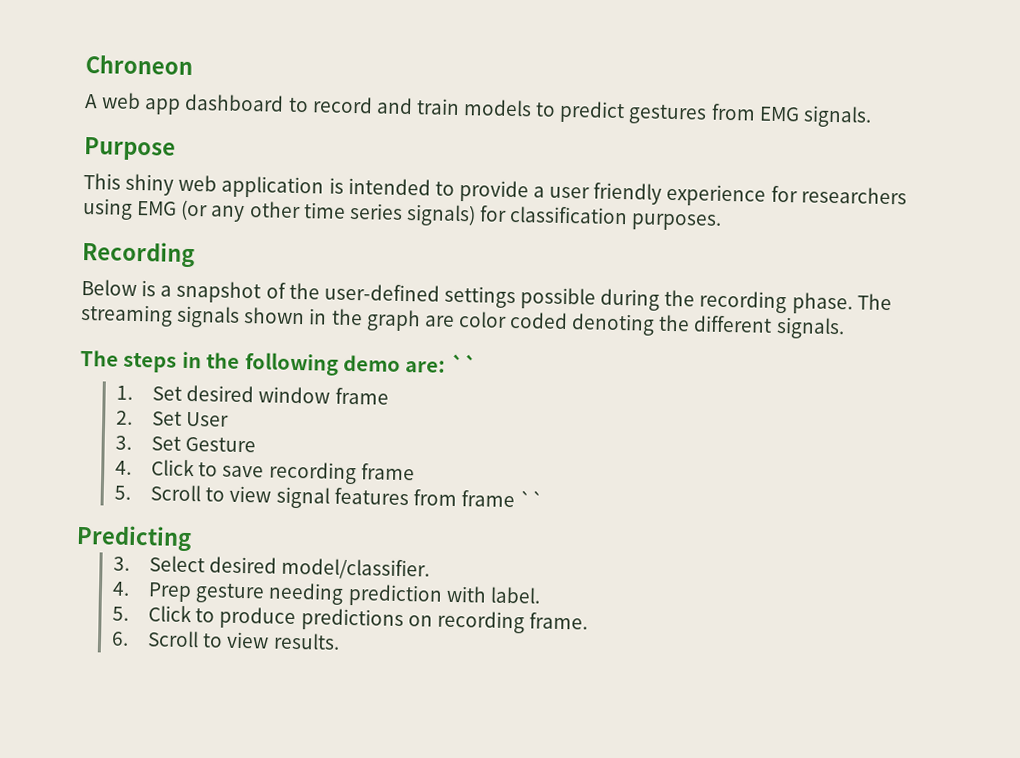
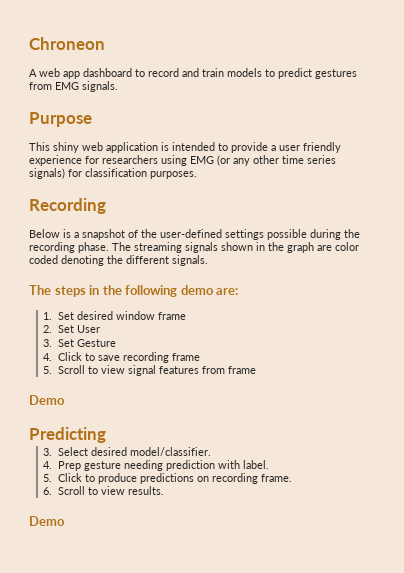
[450,353,478,374] `` -> (239, 291) none
[519,490,545,508] `` -> [29,395,65,405] // Demo
(340, 641) none -> [29,516,65,526] // Demo

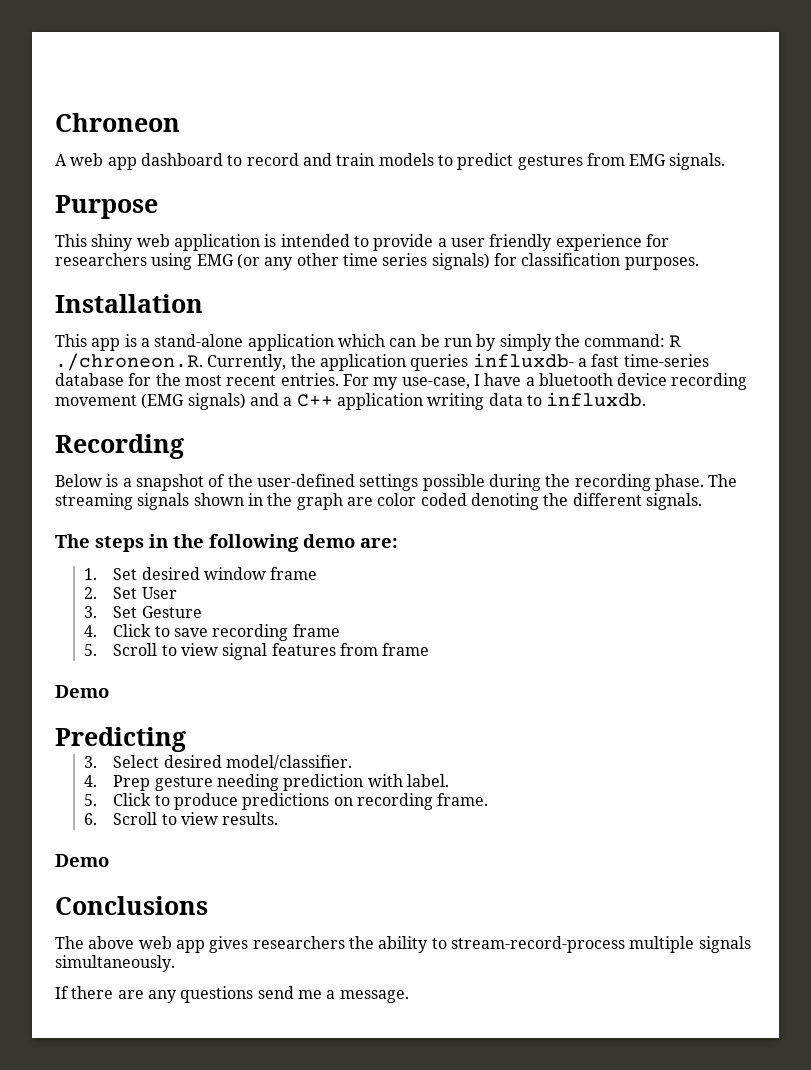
(197, 175) none -> [55,294,203,313] [55,334,682,351] [55,353,709,371] [55,373,748,390] [55,392,647,410] // Installation // This app is a stand-alone application which can be run by simply the command: R ./chroneon.R. Currently, the application queries influxdb- a fast time-series database for the most recent entries. For my use-case, I have a bluetooth device recording movement (EMG signals) and a C++ application writing data to influxdb.
(65, 521) none -> [55,896,208,915] [55,936,751,953] [55,955,175,972] [55,986,409,1003] // Conclusions // The above web app gives researchers the ability to stream-record-process multiple signals simultaneously. // If there are any questions send me a message.

